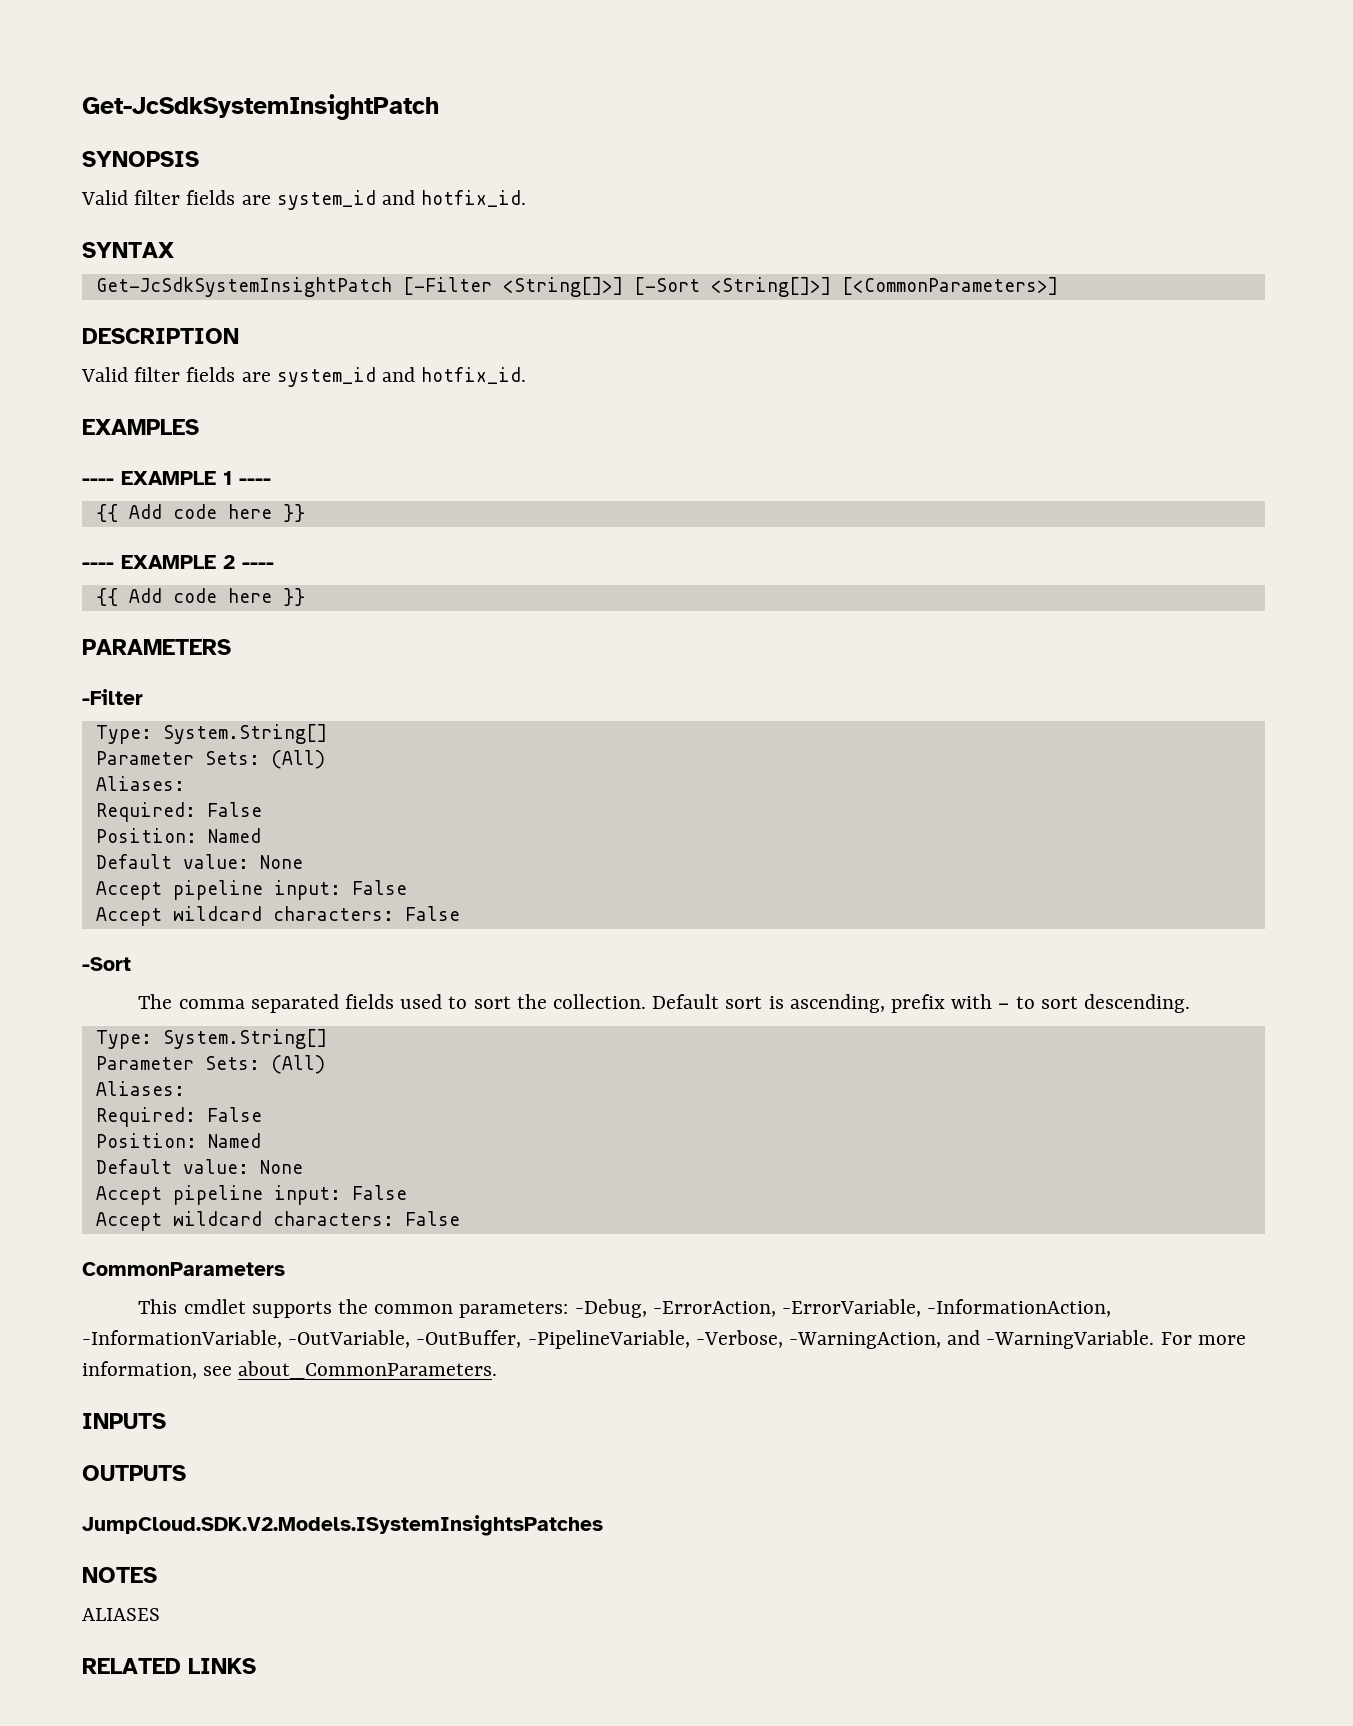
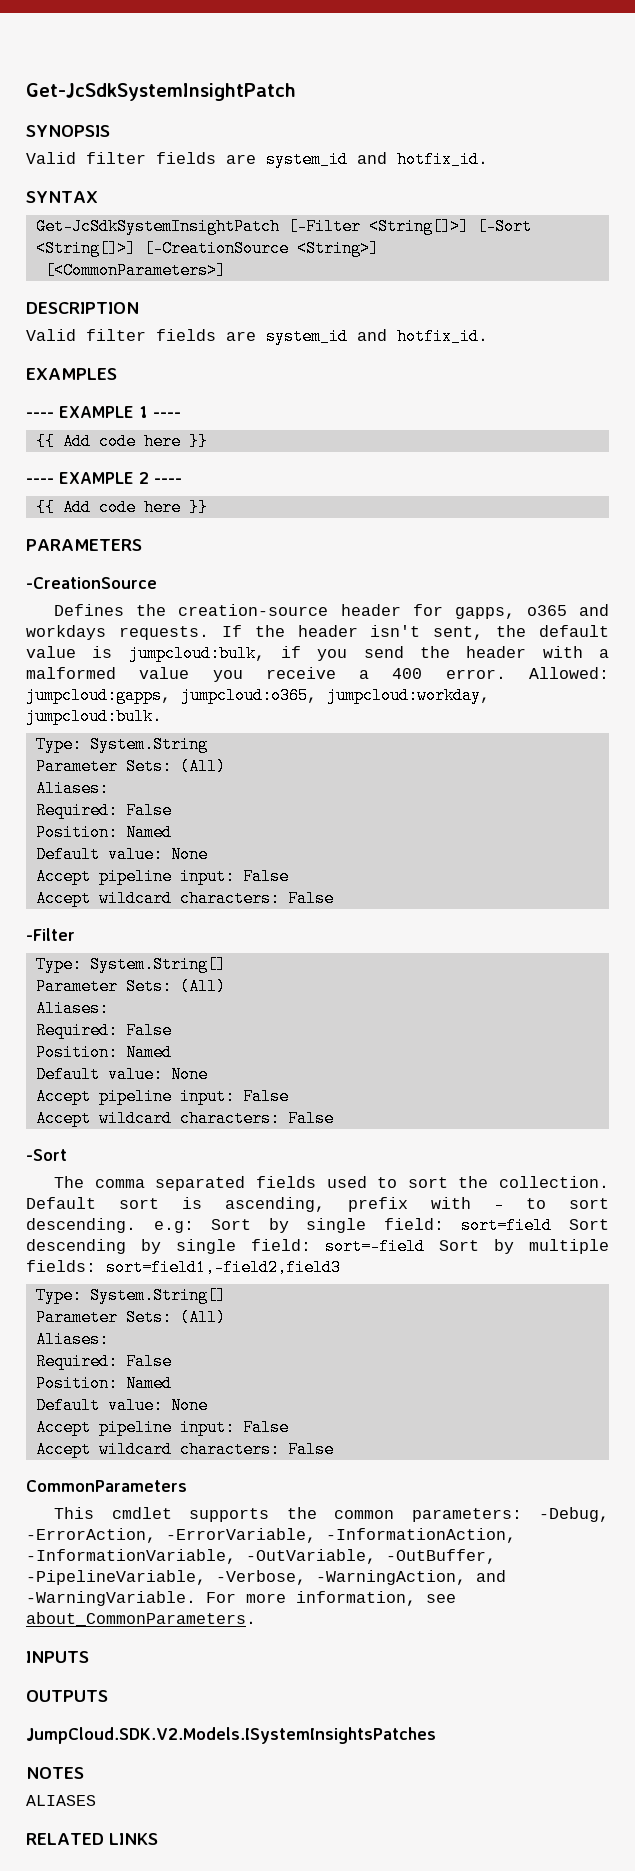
(831, 287) none -> [143,240,379,257] [-CreationSource <String>] //
(231, 647) none -> [26,577,157,589] [54,604,609,619] [26,625,609,640] [26,645,609,662] [26,667,609,682] [26,687,490,704] [26,708,162,725] [35,736,208,753] [35,758,226,775] [35,780,109,797] [35,802,172,819] [35,824,172,841] [35,846,208,863] [35,868,289,885] [35,890,334,907] // -CreationSource // Defines the creation-source header for gapps, o365 and workdays requests. If the header isn't sent, the default value is jumpcloud:bulk, if you send the header with a malformed value you receive a 400 error. Allowed: jumpcloud:gapps, jumpcloud:o365, jumpcloud:workday, jumpcloud:bulk. // Type: System.String // Parameter Sets: (All) // Aliases: // Required: False // Position: Named // Default value: None // Accept pipeline input: False // Accept wildcard characters: False
(1191, 1003) none -> [153,1217,609,1234] [26,1238,609,1255] [26,1259,341,1276] e.g: Sort by single field: sort=field Sort descending by single field: sort=-field Sort by multiple fields: sort=field1,-field2,field3

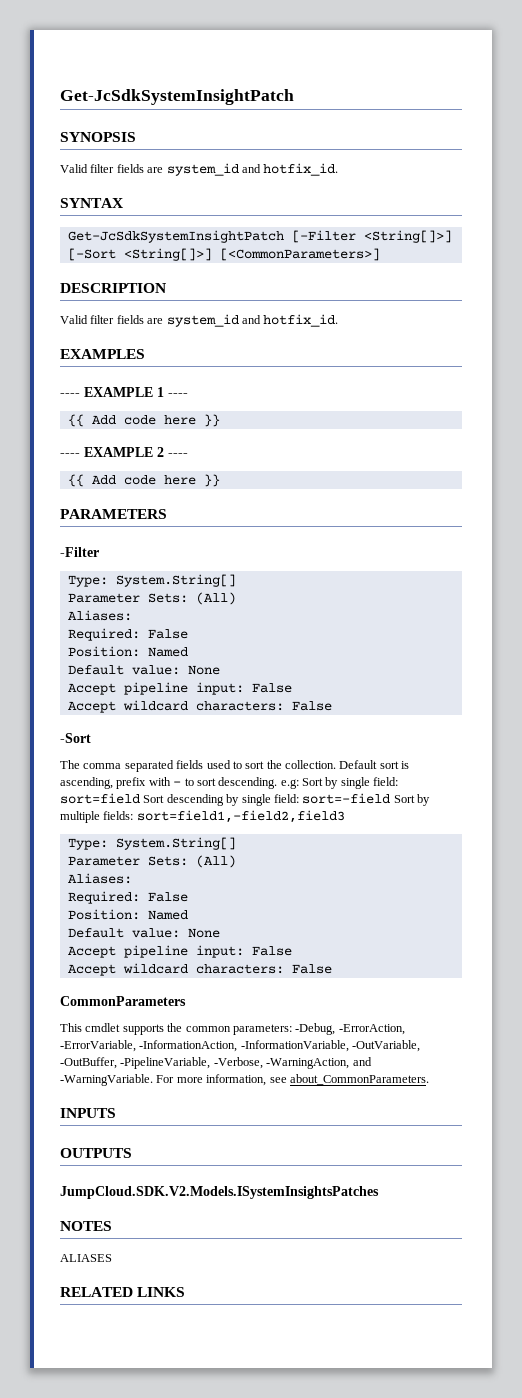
[143,240,379,257] [-CreationSource <String>] // -> (212, 254) none
[26,577,157,589] [54,604,609,619] [26,625,609,640] [26,645,609,662] [26,667,609,682] [26,687,490,704] [26,708,162,725] [35,736,208,753] [35,758,226,775] [35,780,109,797] [35,802,172,819] [35,824,172,841] [35,846,208,863] [35,868,289,885] [35,890,334,907] // -CreationSource // Defines the creation-source header for gapps, o365 and workdays requests. If the header isn't sent, the default value is jumpcloud:bulk, if you send the header with a malformed value you receive a 400 error. Allowed: jumpcloud:gapps, jumpcloud:o365, jumpcloud:workday, jumpcloud:bulk. // Type: System.String // Parameter Sets: (All) // Aliases: // Required: False // Position: Named // Default value: None // Accept pipeline input: False // Accept wildcard characters: False -> (167, 514) none

